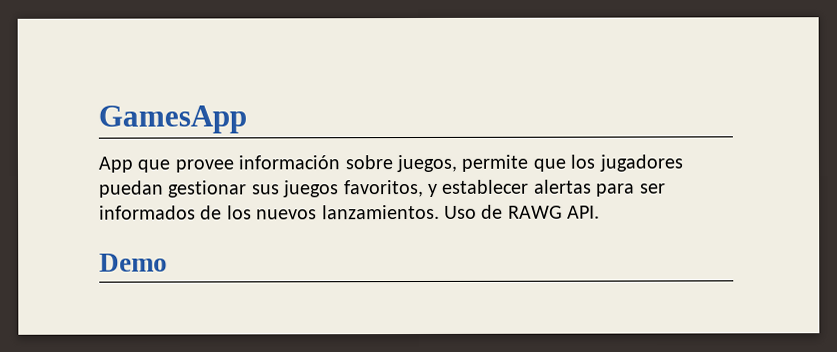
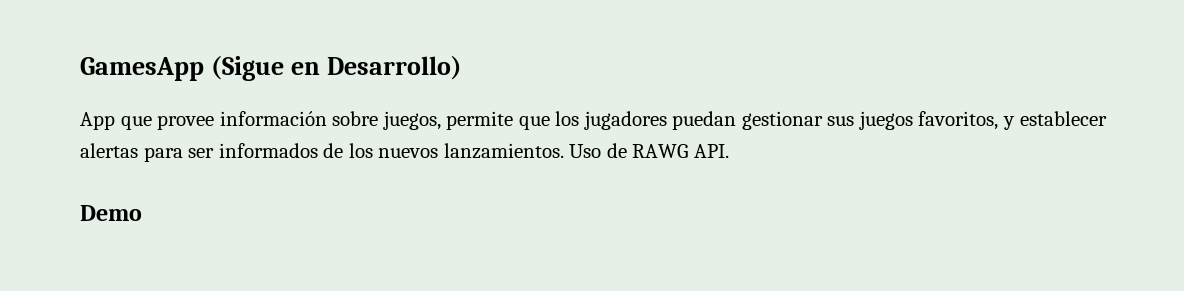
(247, 119) none -> [211,56,463,81] (Sigue en Desarrollo)

